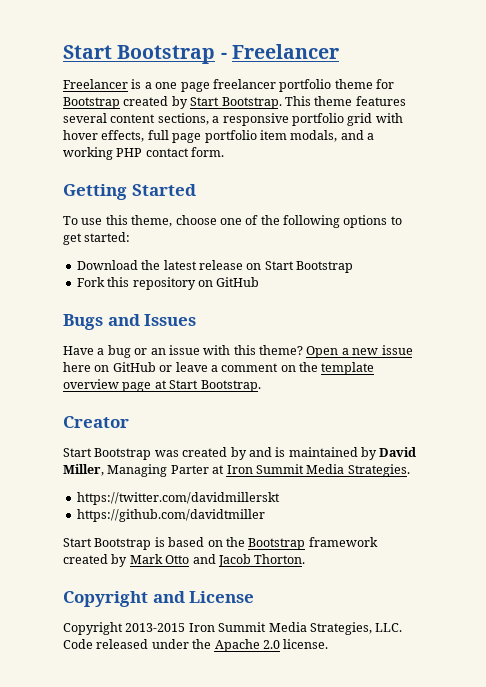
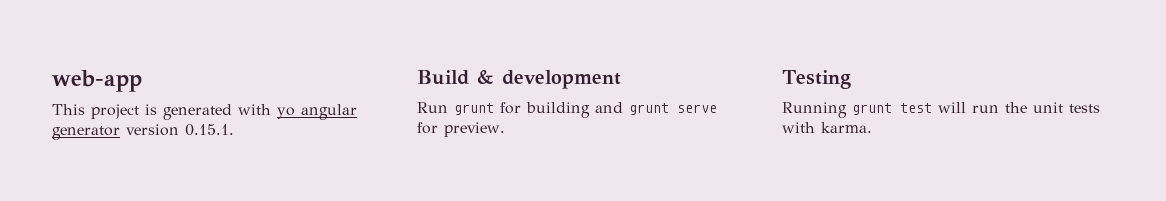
[63,44,339,64] [63,79,394,92] [63,96,406,109] [63,113,403,126] [63,130,374,143] [63,147,225,160] [63,184,196,200] [63,215,402,228] [63,232,131,245] [76,260,353,273] [76,277,260,290] [63,314,197,330] [63,345,413,358] [63,362,375,375] [63,379,261,392] [63,416,129,428] [63,447,417,460] [63,464,410,477] [76,492,280,505] [76,509,265,522] [63,537,378,550] [63,554,306,567] [63,591,255,607] [63,622,403,635] [63,639,329,652] Start Bootstrap - Freelancer // Freelancer is a one page freelancer portfolio theme for Bootstrap created by Start Bootstrap. This theme features several content sections, a responsive portfolio grid with hover effects, full page portfolio item modals, and a working PHP contact form. // Getting Started // To use this theme, choose one of the following options to get started: // Download the latest release on Start Bootstrap // Fork this repository on GitHub // Bugs and Issues // Have a bug or an issue with this theme? Open a new issue here on GitHub or leave a comment on the template overview page at Start Bootstrap. // Creator // Start Bootstrap was created by and is maintained by David Miller, Managing Parter at Iron Summit Media Strategies. // https://twitter.com/davidmillerskt // https://github.com/davidtmiller // Start Bootstrap is based on the Bootstrap framework created by Mark Otto and Jacob Thorton. // Copyright and License // Copyright 2013-2015 Iron Summit Media Strategies, LLC. Code released under the Apache 2.0 license. -> [52,70,142,92] [52,104,357,120] [52,124,234,140] [417,70,621,89] [417,102,717,118] [417,122,505,137] [782,70,851,89] [782,102,1100,118] [782,122,872,133] web-app // This project is generated with yo angular generator version 0.15.1. // Build & development // Run grunt for building and grunt serve for preview. // Testing // Running grunt test will run the unit tests with karma.

